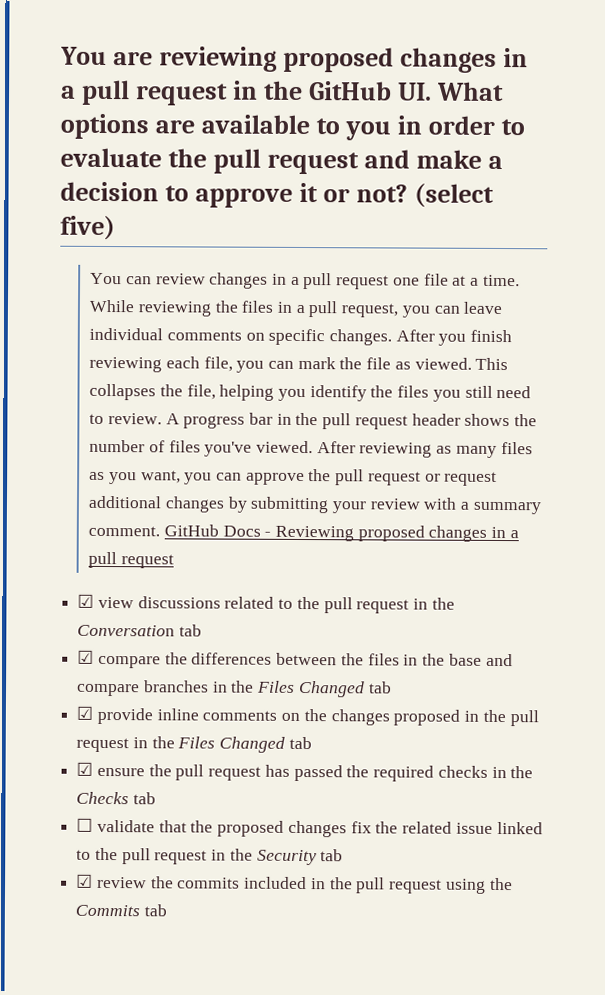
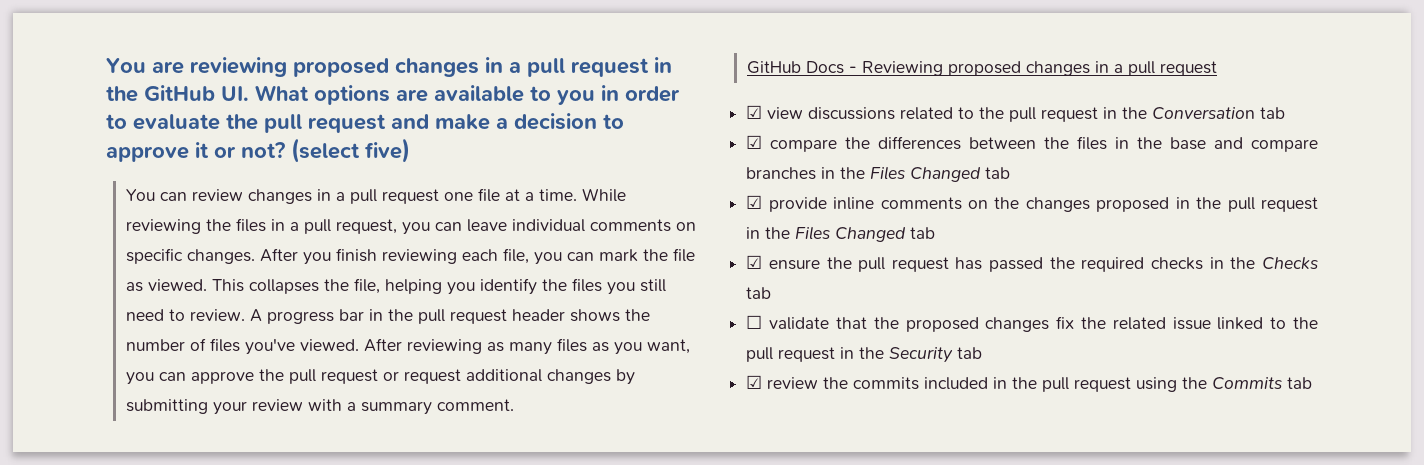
(161, 531) none -> (514, 405) //

